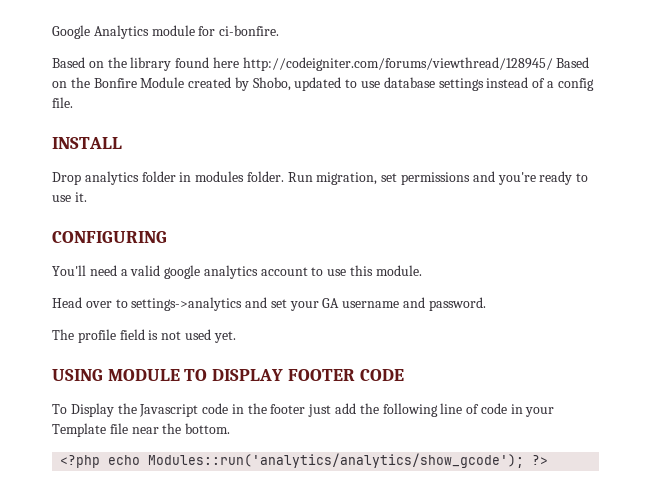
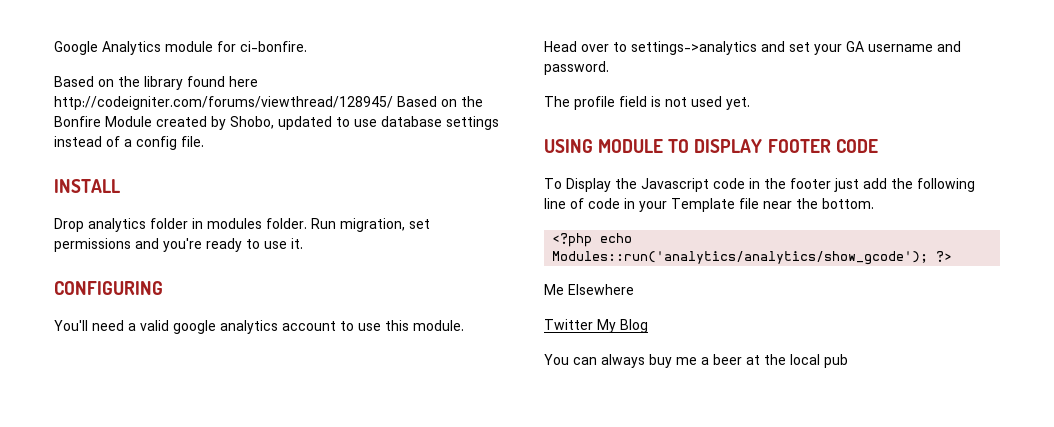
(549, 460) none -> [544,284,634,295] [544,319,648,333] [544,354,848,368] // Me Elsewhere // Twitter My Blog // You can always buy me a beer at the local pub

